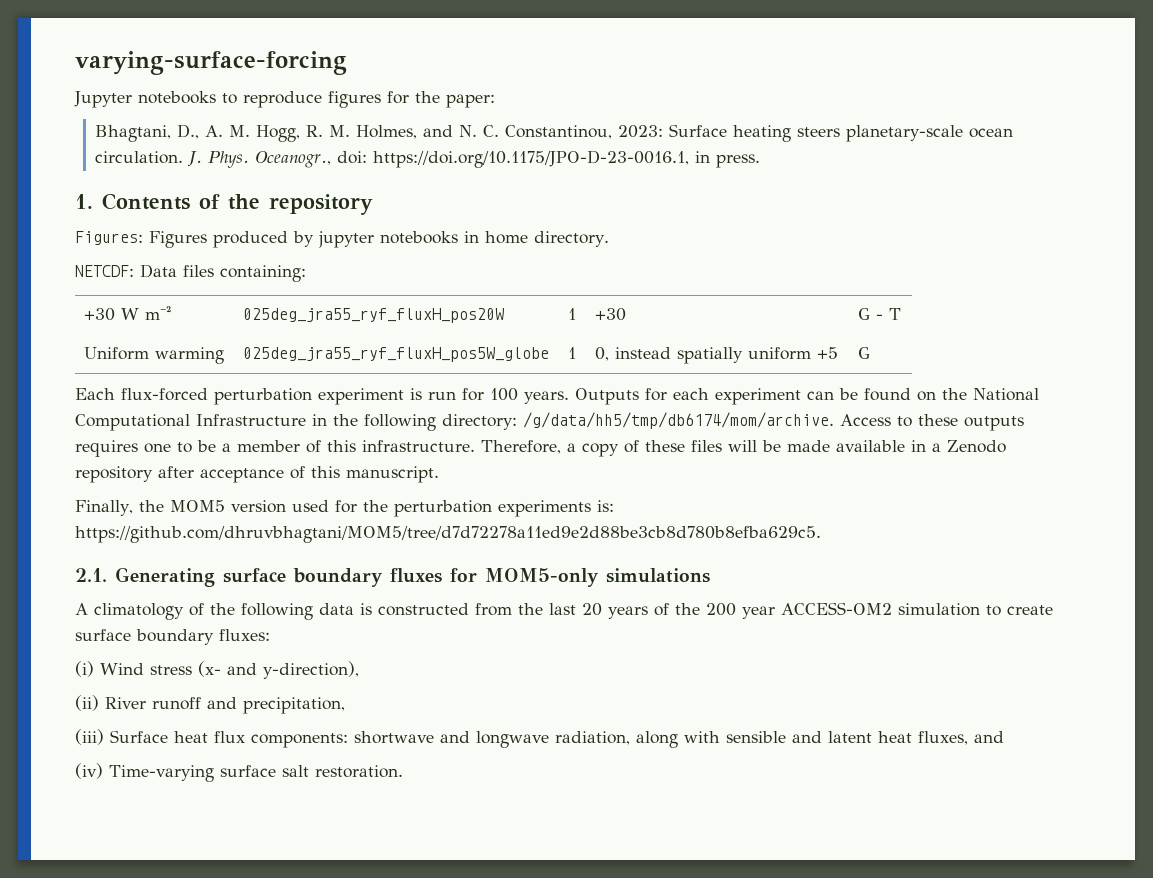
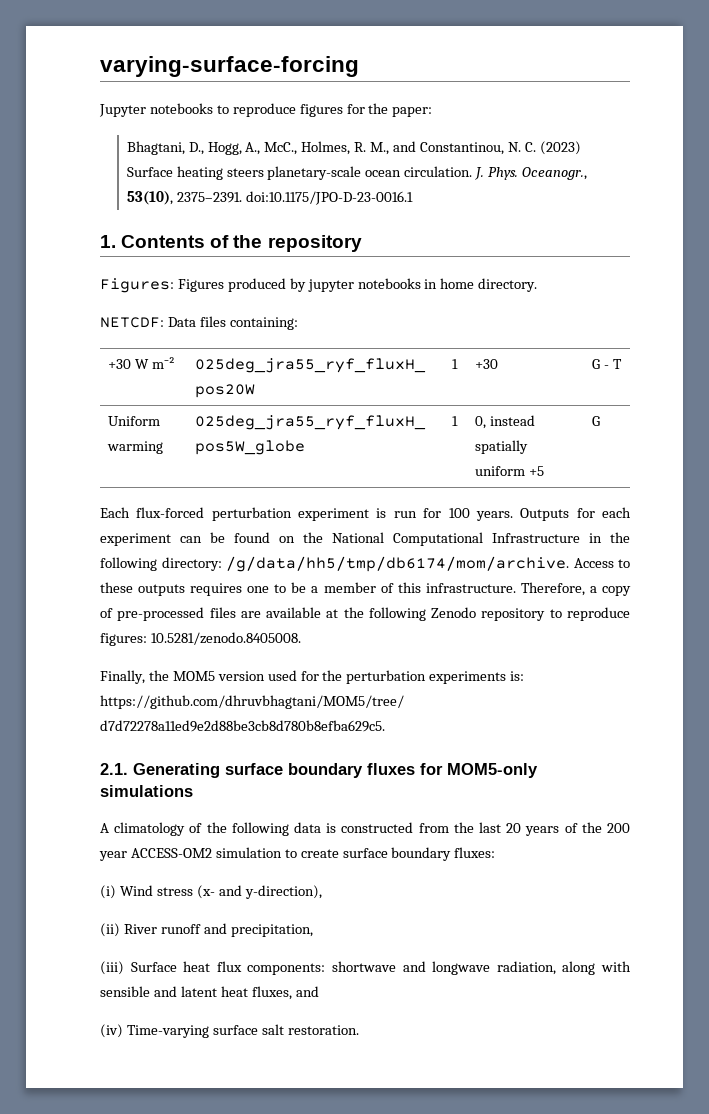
[205,125,664,142] A. M. Hogg, R. M. Holmes, and N. C. Constantinou, 2023: -> [207,141,581,155] Hogg, A., McC., Holmes, R. M., and Constantinou, N. C. (2023)
[337,150,761,168] doi: https://doi.org/10.1175/JPO-D-23-0016.1, in press. -> [126,191,413,205] 53(10), 2375–2391. doi:10.1175/JPO-D-23-0016.1
[645,440,1006,453] [75,466,439,483] these files will be made available in a Zenodo repository after acceptance of this manuscript. -> [117,607,630,621] [100,632,301,646] pre-processed files are available at the following Zenodo repository to reproduce figures: 10.5281/zenodo.8405008.

